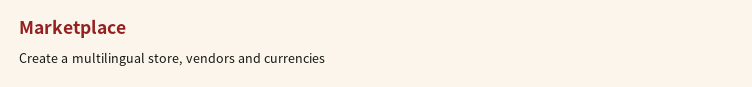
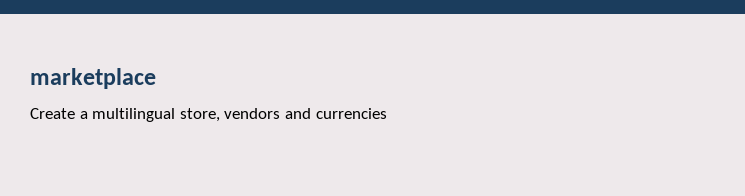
[19,19,126,38] Marketplace -> [30,68,156,89] marketplace

